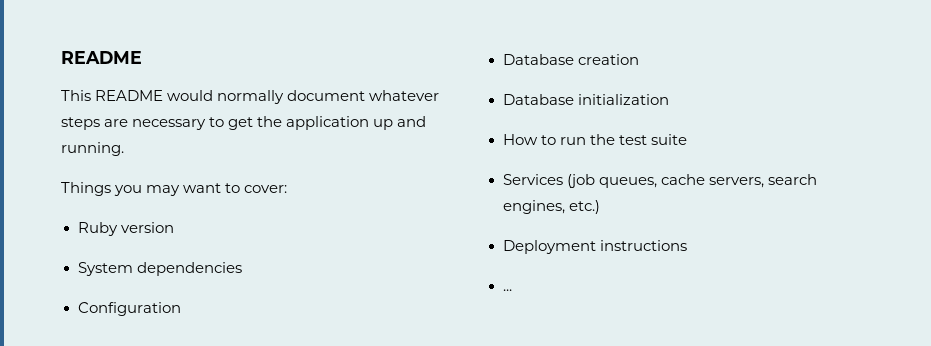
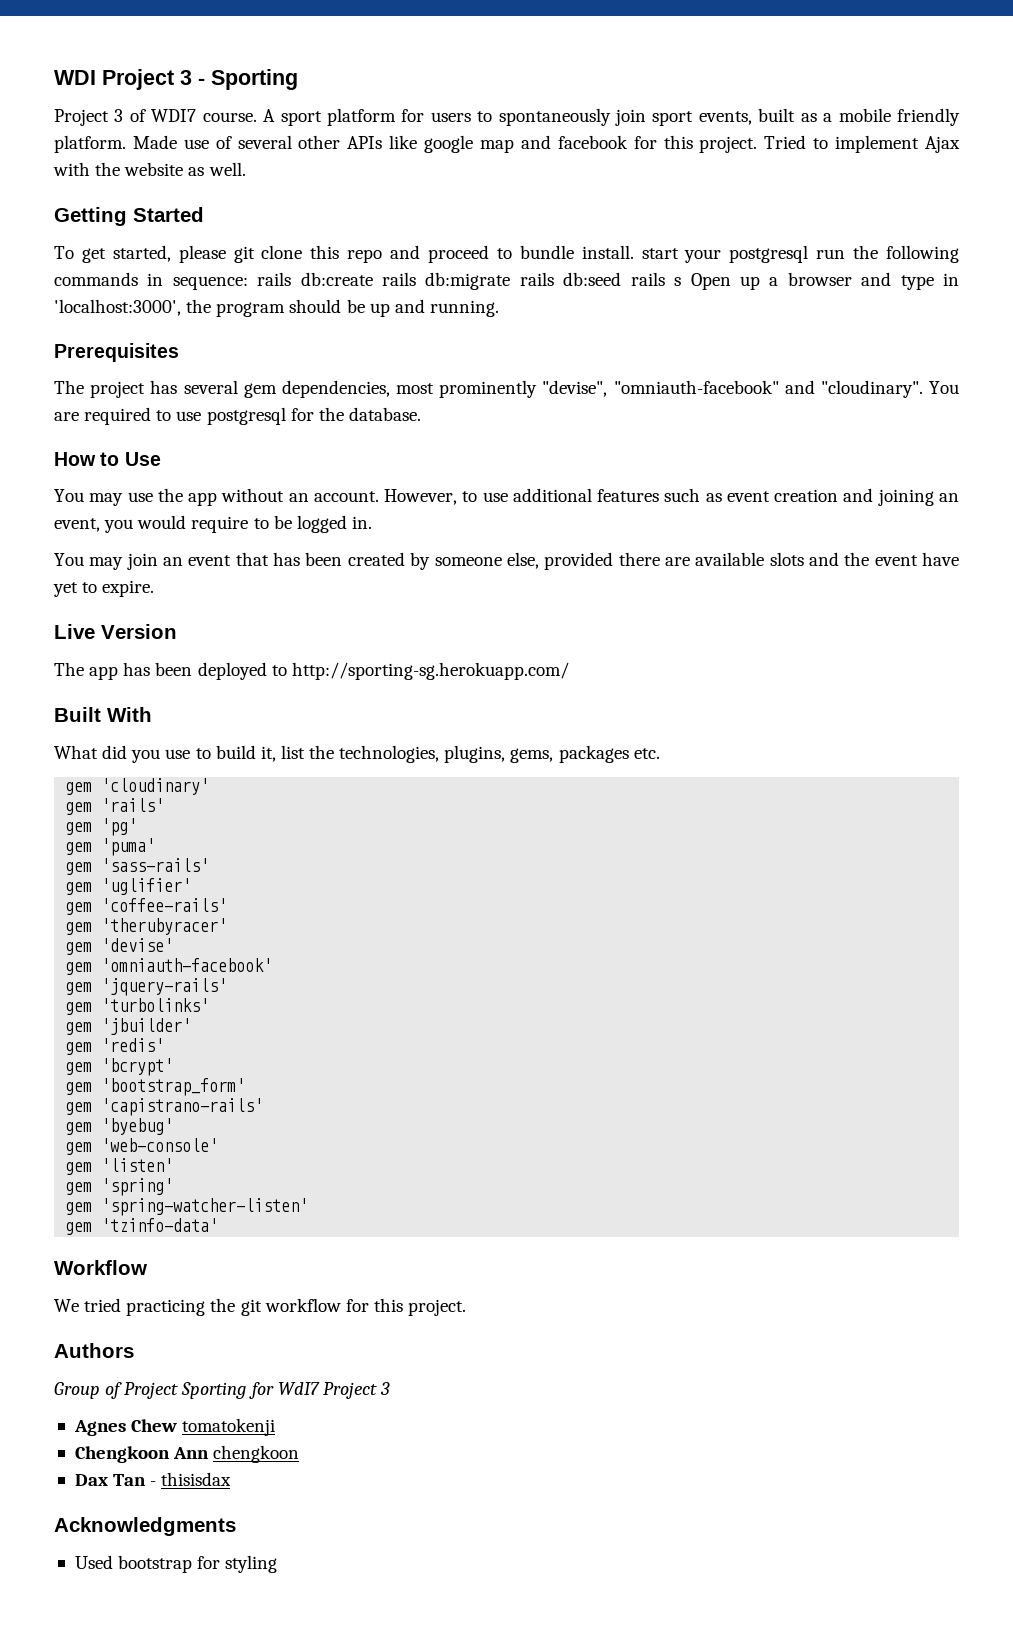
[61,51,142,64] [61,90,440,104] [61,116,427,130] [61,142,124,156] [61,182,288,196] [77,222,174,236] [77,262,242,276] [77,302,181,316] [502,54,639,65] [502,94,669,105] [502,134,687,145] [502,174,817,188] [502,200,600,214] [502,240,687,254] [502,289,512,291] README // This README would normally document whatever steps are necessary to get the application up and running. // Things you may want to cover: // Ruby version // System dependencies // Configuration // Database creation // Database initialization // How to run the test suite // Services (job queues, cache servers, search engines, etc.) // Deployment instructions // ... -> [54,69,298,90] [54,108,961,126] [54,135,961,153] [53,162,246,176] [54,207,204,226] [54,245,960,263] [54,272,959,290] [54,299,499,317] [54,343,179,362] [54,380,959,398] [54,407,421,425] [54,452,161,466] [54,488,960,506] [54,515,372,533] [54,552,960,570] [53,580,155,597] [54,624,177,639] [54,662,569,680] [54,707,152,722] [54,745,660,763] [65,778,210,795] [65,798,165,815] [65,818,138,836] [65,838,156,856] [65,858,210,875] [65,878,192,895] [65,898,228,915] [65,918,228,935] [65,938,174,955] [65,958,273,975] [65,978,228,996] [65,998,210,1015] [65,1018,192,1035] [65,1038,165,1055] [65,1058,174,1076] [65,1078,246,1096] [65,1098,264,1116] [65,1118,174,1135] [65,1138,219,1155] [65,1158,174,1175] [65,1178,174,1196] [65,1198,309,1216] [65,1218,219,1235] [54,1260,147,1275] [54,1298,467,1316] [54,1343,134,1358] [54,1382,390,1399] [73,1418,276,1436] [74,1445,300,1463] [74,1472,232,1486] [54,1517,236,1536] [74,1555,278,1573] WDI Project 3 - Sporting // Project 3 of WDI7 course. A sport platform for users to spontaneously join sport events, built as a mobile friendly platform. Made use of several other APIs like google map and facebook for this project. Tried to implement Ajax with the website as well. // Getting Started // To get started, please git clone this repo and proceed to bundle install. start your postgresql run the following commands in sequence: rails db:create rails db:migrate rails db:seed rails s Open up a browser and type in 'localhost:3000', the program should be up and running. // Prerequisites // The project has several gem dependencies, most prominently "devise", "omniauth-facebook" and "cloudinary". You are required to use postgresql for the database. // How to Use // You may use the app without an account. However, to use additional features such as event creation and joining an event, you would require to be logged in. // You may join an event that has been created by someone else, provided there are available slots and the event have yet to expire. // Live Version // The app has been deployed to http://sporting-sg.herokuapp.com/ // Built With // What did you use to build it, list the technologies, plugins, gems, packages etc. // gem 'cloudinary' // gem 'rails' // gem 'pg' // gem 'puma' // gem 'sass-rails' // gem 'uglifier' // gem 'coffee-rails' // gem 'therubyracer' // gem 'devise' // gem 'omniauth-facebook' // gem 'jquery-rails' // gem 'turbolinks' // gem 'jbuilder' // gem 'redis' // gem 'bcrypt' // gem 'bootstrap_form' // gem 'capistrano-rails' // gem 'byebug' // gem 'web-console' // gem 'listen' // gem 'spring' // gem 'spring-watcher-listen' // gem 'tzinfo-data' // Workflow // We tried practicing the git workflow for this project. // Authors // Group of Project Sporting for WdI7 Project 3 // Agnes Chew tomatokenji // Chengkoon Ann chengkoon // Dax Tan - thisisdax // Acknowledgments // Used bootstrap for styling

